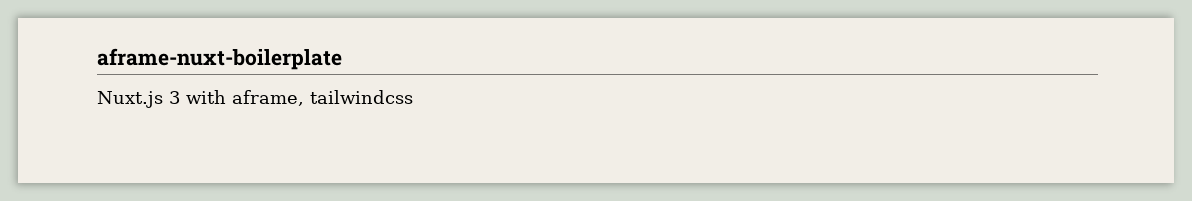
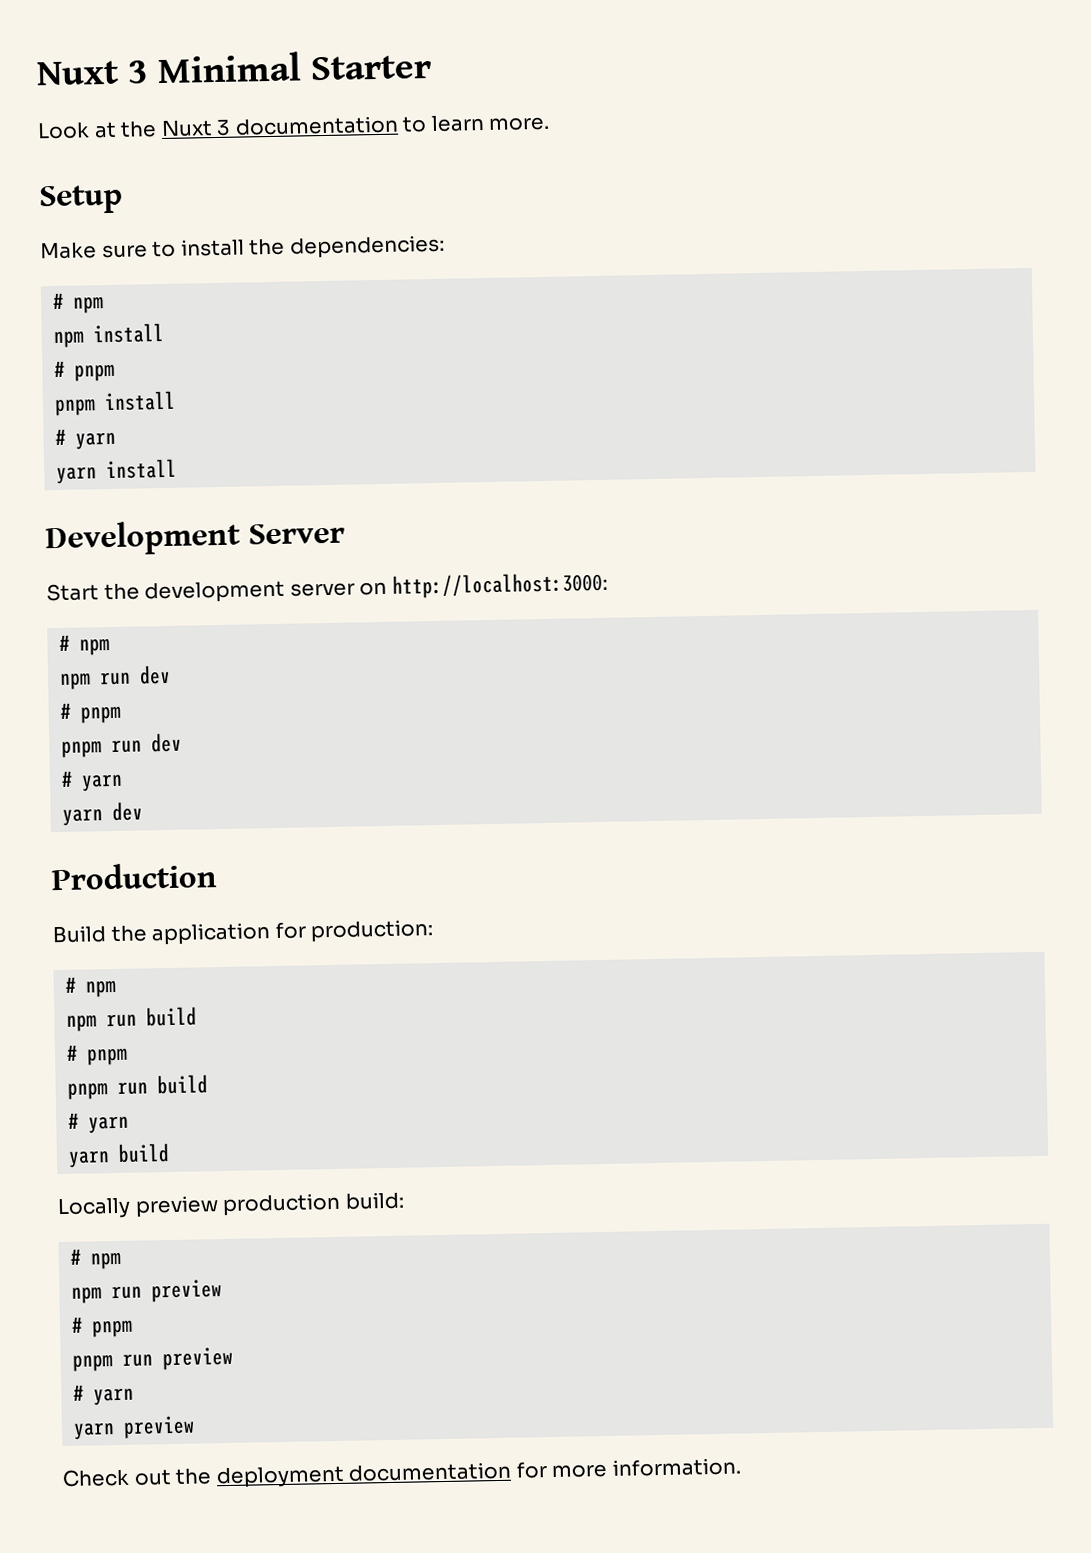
[97,48,342,70] [97,90,413,108] aframe-nuxt-boilerplate // Nuxt.js 3 with aframe, tailwindcss -> [36,51,433,86] [37,115,551,140] [38,184,123,215] [40,234,445,260] [52,292,105,314] [53,322,165,349] [54,360,116,382] [54,390,177,417] [55,428,117,450] [56,458,178,484] [45,519,345,557] [46,571,608,604] [59,634,111,656] [60,664,172,690] [60,702,122,724] [61,732,183,758] [61,770,124,792] [62,801,144,826] [51,862,217,891] [52,919,435,946] [65,976,118,998] [66,1006,198,1032] [66,1044,129,1066] [67,1074,209,1100] [68,1112,130,1134] [68,1143,171,1168] [57,1191,404,1220] [70,1248,123,1270] [71,1279,223,1304] [71,1316,134,1338] [72,1346,234,1372] [73,1384,135,1406] [73,1415,196,1440] [62,1457,741,1489] Nuxt 3 Minimal Starter // Look at the Nuxt 3 documentation to learn more. // Setup // Make sure to install the dependencies: // # npm // npm install // # pnpm // pnpm install // # yarn // yarn install // Development Server // Start the development server on http://localhost:3000: // # npm // npm run dev // # pnpm // pnpm run dev // # yarn // yarn dev // Production // Build the application for production: // # npm // npm run build // # pnpm // pnpm run build // # yarn // yarn build // Locally preview production build: // # npm // npm run preview // # pnpm // pnpm run preview // # yarn // yarn preview // Check out the deployment documentation for more information.

